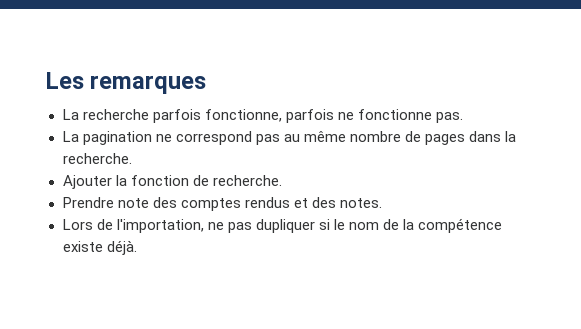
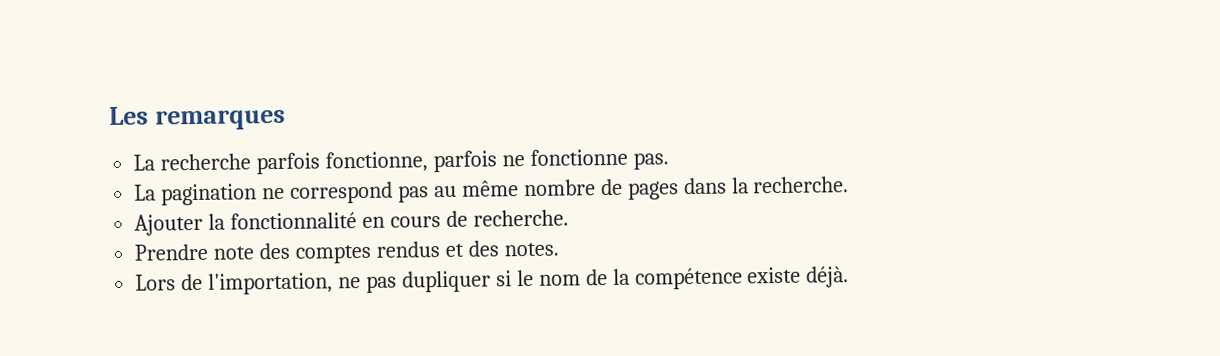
[130,175,189,186] fonction -> [230,212,441,230] fonctionnalité en cours

